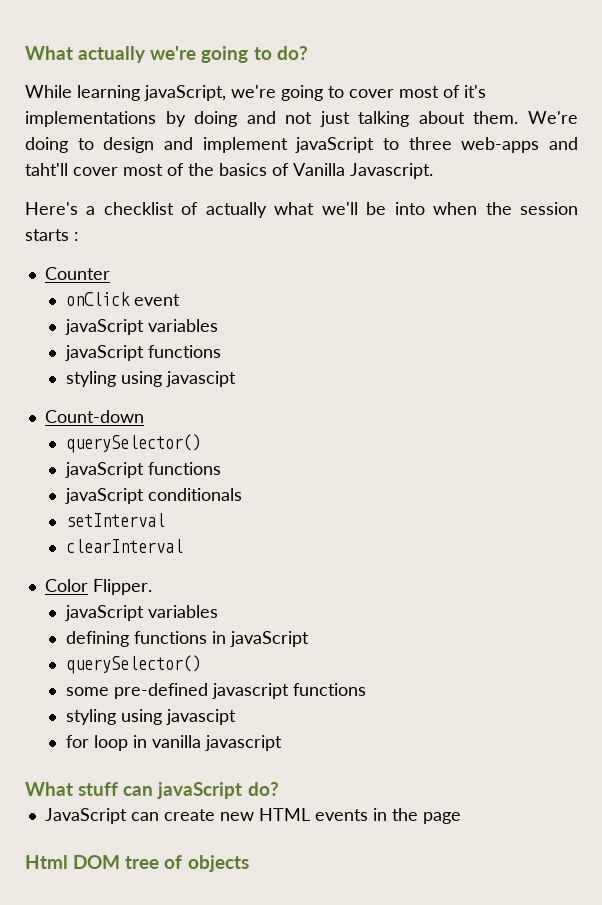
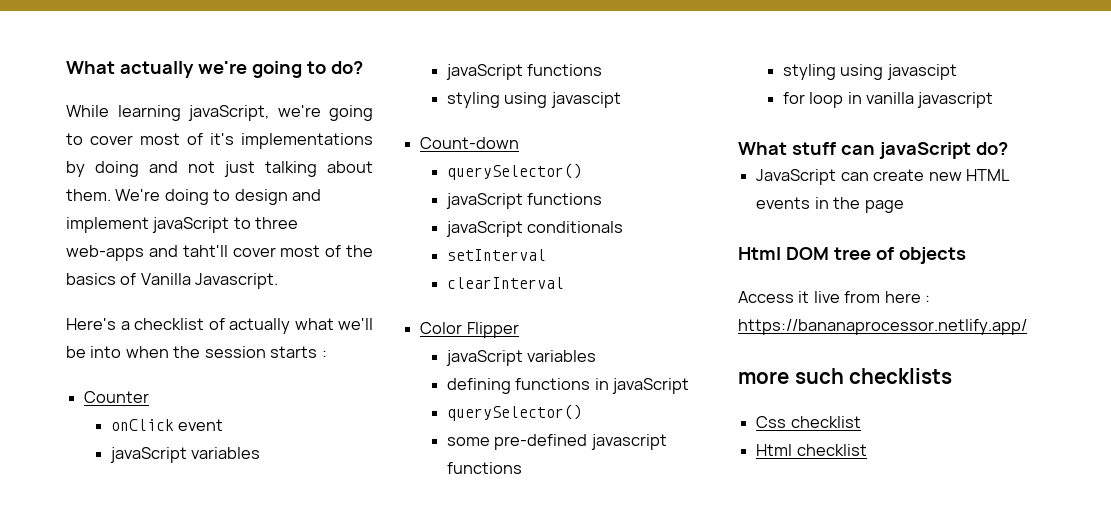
[92,579,152,595] Flipper. -> [466,322,519,338] Flipper
(249, 863) none -> [738,291,931,303] [738,319,1027,335] [738,368,953,384] [756,416,861,428] [756,444,867,456] // Access it live from here : https://bananaprocessor.netlify.app/ // more such checklists // Css checklist // Html checklist

